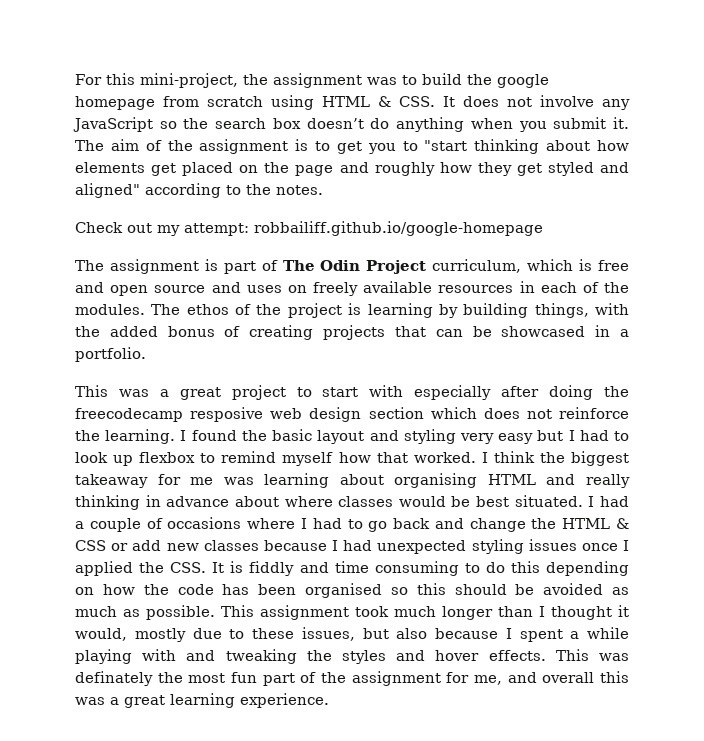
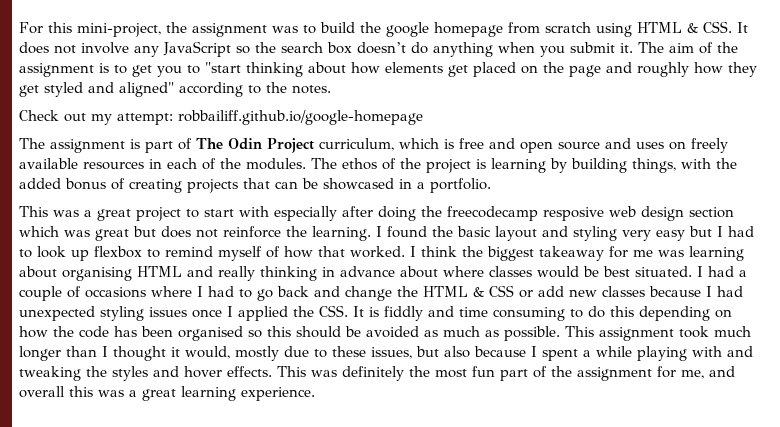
(477, 413) none -> [64,226,156,241] was great but
(334, 459) none -> [266,246,280,258] of
[75,671,153,686] definately -> [342,366,404,381] definitely

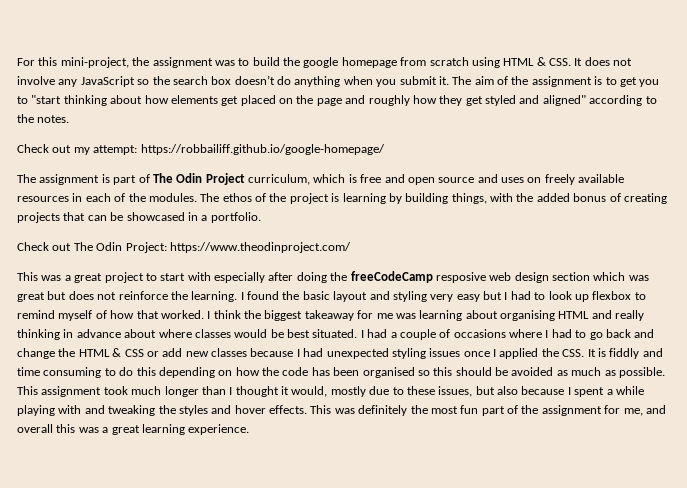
[178,110,423,125] robbailiff.github.io/google-homepage -> [140,144,385,155] https://robbailiff.github.io/google-homepage/
(491, 185) none -> [17,242,351,253] // Check out The Odin Project: https://www.theodinproject.com/
[447,206,538,221] freecodecamp -> [350,271,433,283] freeCodeCamp

